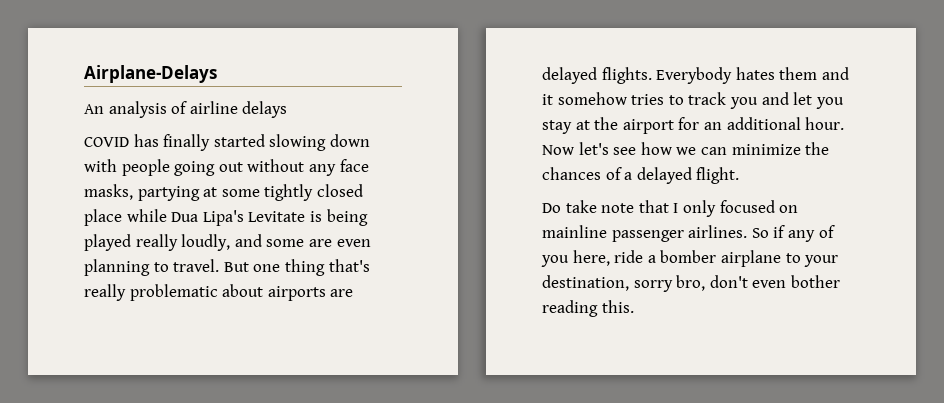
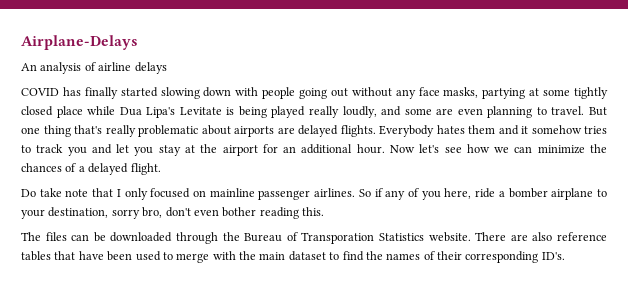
(634, 306) none -> [21,232,608,244] [21,251,565,263] // The files can be downloaded through the Bureau of Transporation Statistics website. There are also reference tables that have been used to merge with the main dataset to find the names of their corresponding ID's.

